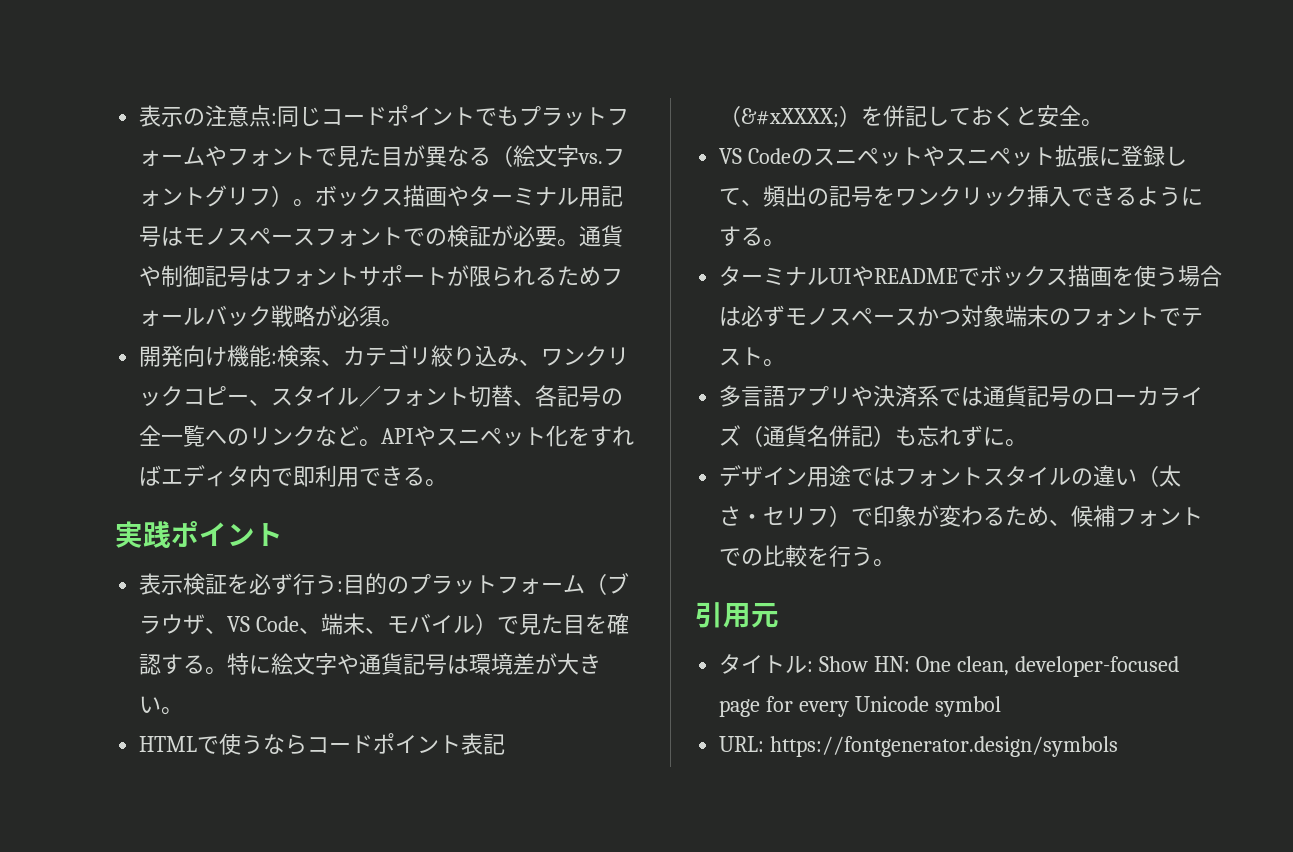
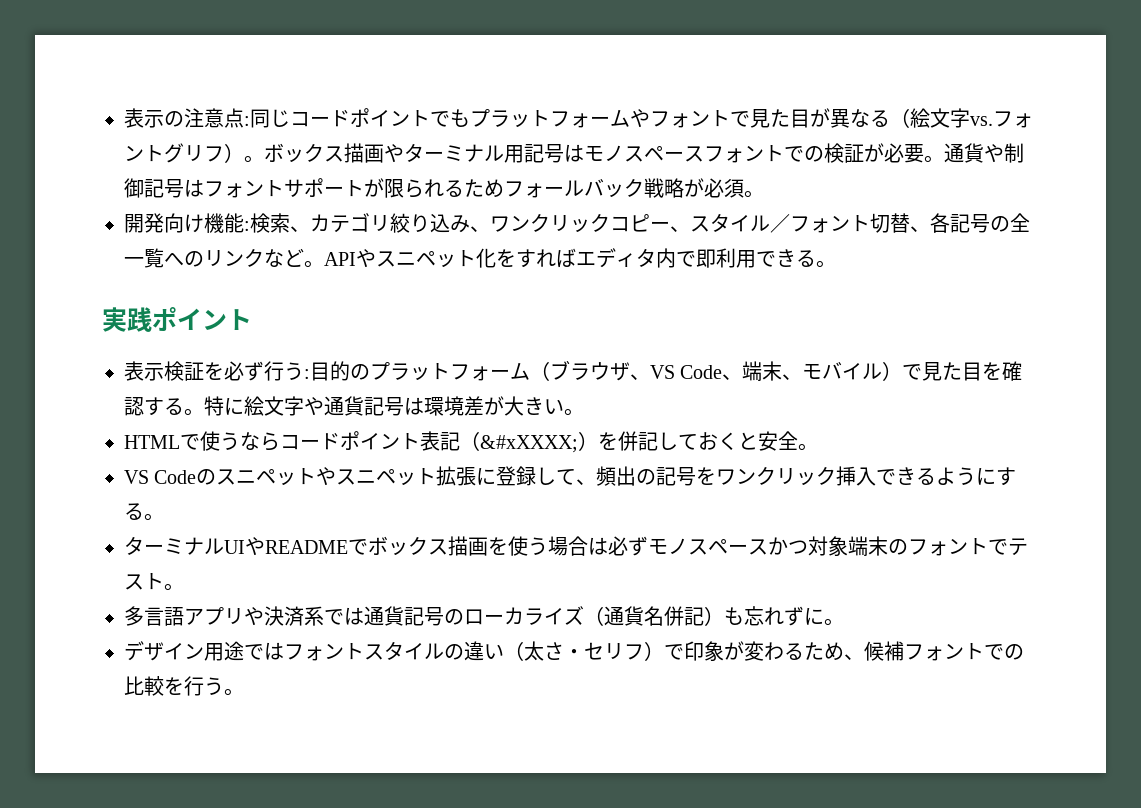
[695,602,779,628] [719,654,1179,677] [719,696,1001,717] [719,736,1119,757] // 引用元 // タイトル: Show HN: One clean, developer-focused page for every Unicode symbol // URL: https://fontgenerator.design/symbols -> (244, 692) none

